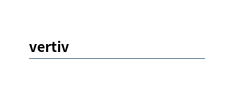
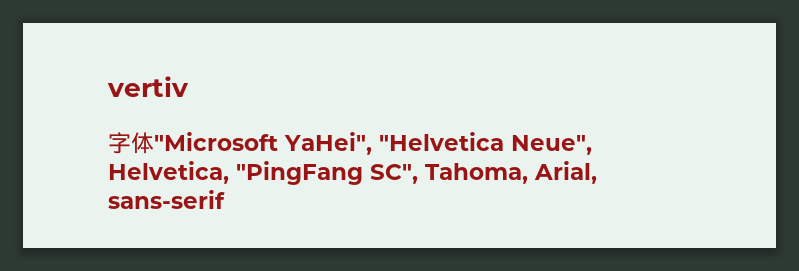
(69, 46) none -> [108,132,592,155] [108,161,597,185] [108,190,225,209] // 字体"Microsoft YaHei", "Helvetica Neue", Helvetica, "PingFang SC", Tahoma, Arial, sans-serif

